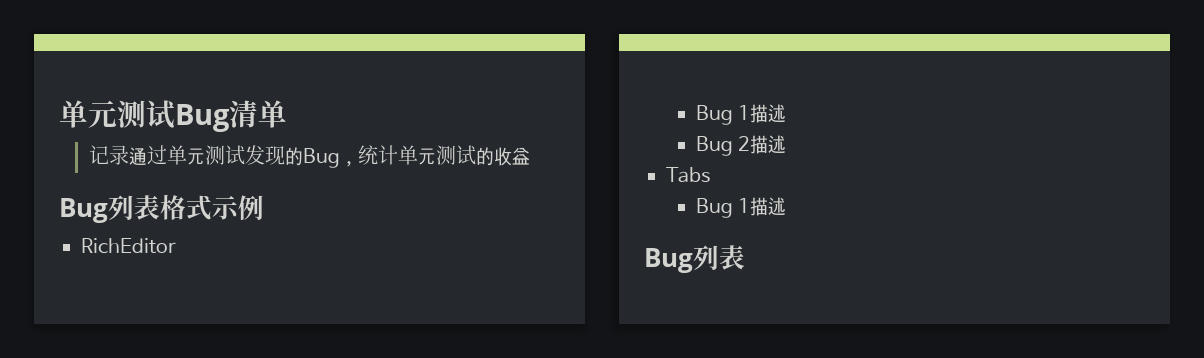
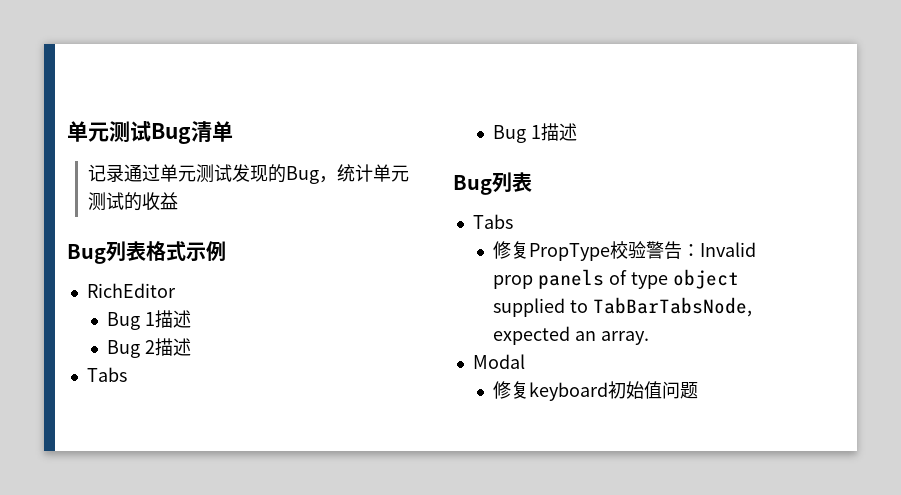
(745, 257) none -> [472,214,513,229] [493,241,757,261] [493,269,739,289] [493,297,753,317] [493,326,650,345] [472,354,525,369] [493,381,699,401] // Tabs // 修复PropType校验警告：Invalid prop panels of type object supplied to TabBarTabsNode, expected an array. // Modal // 修复keyboard初始值问题

